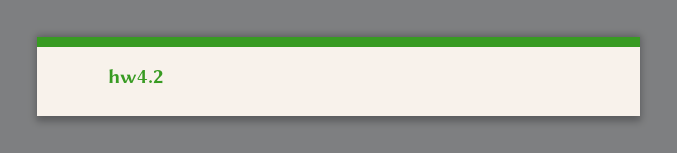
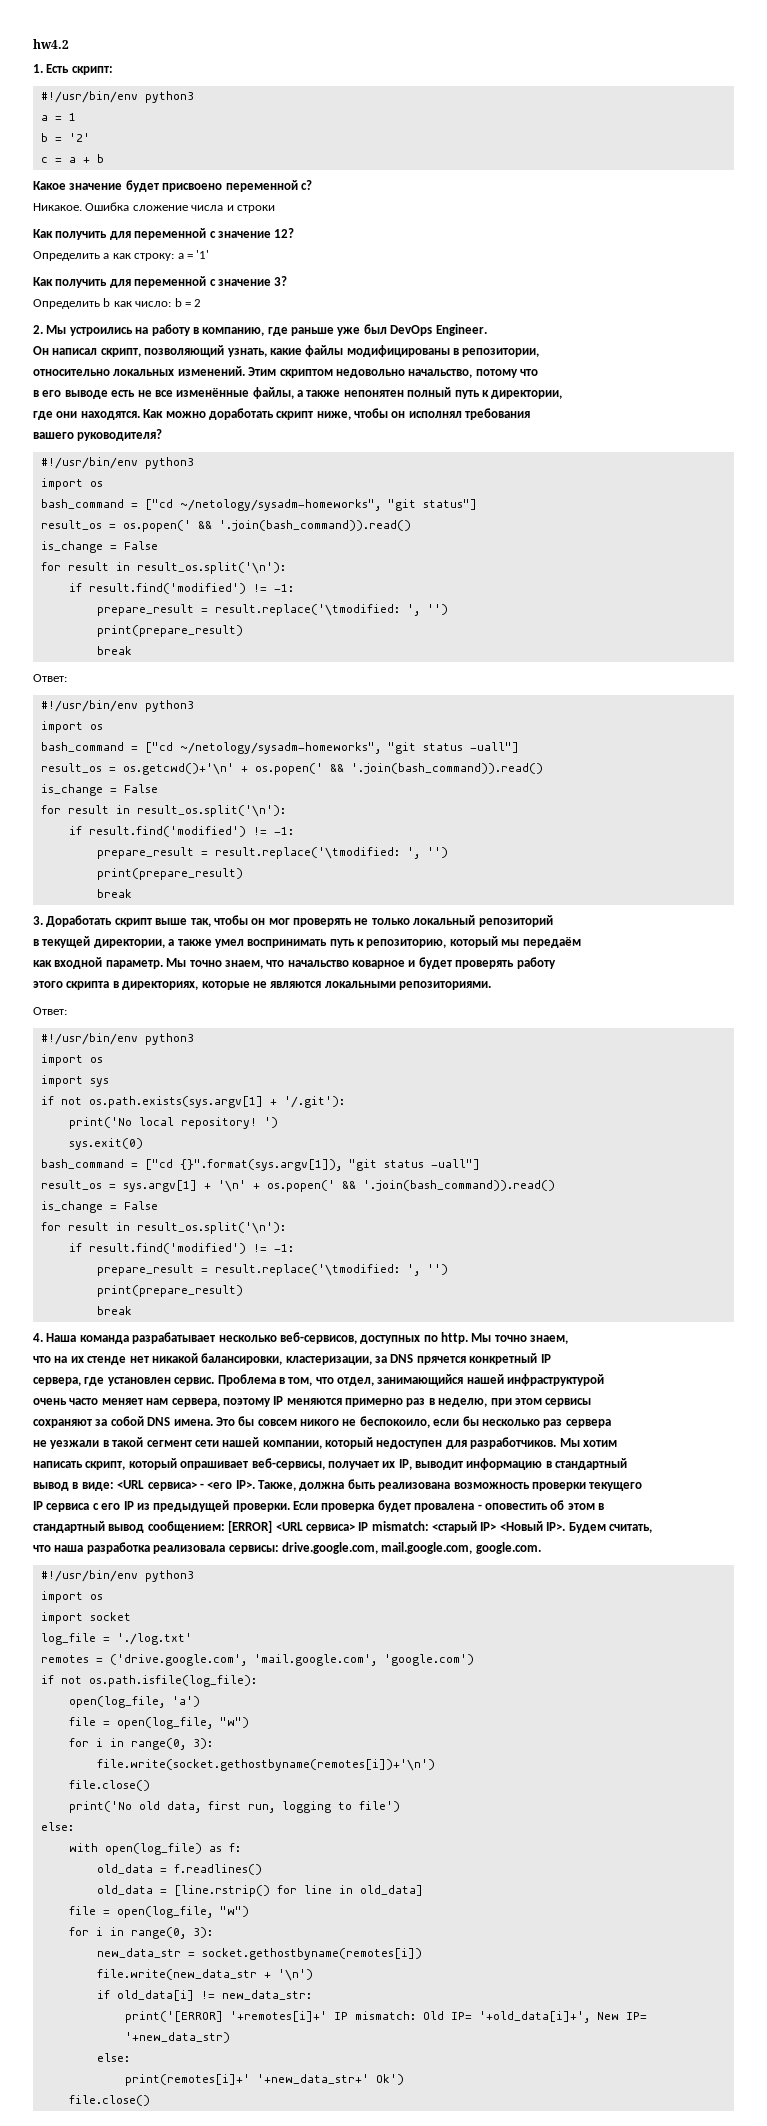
(164, 76) none -> [33,64,113,75] [40,91,194,103] [40,113,76,121] [40,133,90,142] [40,154,104,163] [33,180,312,192] [33,202,275,213] [33,228,295,240] [33,250,210,261] [33,276,288,288] [33,298,202,309] [33,324,487,336] [33,345,540,357] [33,366,538,378] [33,387,563,399] [33,408,531,420] [33,429,163,441] [40,457,194,469] [40,478,103,490] [40,499,477,511] [40,520,411,532] [40,541,158,553] [40,562,286,574] [68,583,294,594] [96,604,448,616] [96,625,243,637] [96,646,132,655] [33,674,67,682] [40,700,194,712] [40,721,103,733] [40,742,519,754] [40,763,543,775] [40,784,158,796] [40,805,286,817] [68,826,294,837] [96,847,448,859] [96,868,243,880] [96,889,132,898] [33,915,553,927] [33,936,581,948] [33,957,556,969] [33,981,491,990] [33,1007,67,1015] [40,1033,194,1045] [40,1054,103,1066] [40,1075,109,1087] [40,1096,345,1108] [68,1117,278,1129] [68,1138,143,1150] [40,1159,480,1171] [40,1180,555,1192] [40,1201,158,1213] [40,1222,286,1234] [68,1243,294,1254] [96,1264,448,1276] [96,1285,243,1297] [96,1306,132,1315] [33,1332,569,1344] [33,1353,551,1365] [33,1374,605,1386] [33,1396,592,1407] [33,1416,611,1428] [33,1437,617,1449] [33,1458,628,1470] [33,1479,643,1491] [33,1500,604,1512] [33,1520,652,1533] [33,1542,541,1554] [40,1570,194,1582] [40,1591,103,1603] [40,1612,131,1624] [40,1633,192,1645] [40,1654,474,1666] [40,1675,257,1687] [68,1696,200,1708] [68,1717,249,1729] [68,1738,213,1750] [96,1759,435,1771] [68,1780,150,1791] [68,1801,400,1813] [40,1822,74,1831] [68,1843,241,1855] [96,1864,262,1875] [96,1885,423,1897] [68,1906,249,1918] [68,1927,213,1939] [96,1948,422,1960] [96,1969,313,1981] [96,1990,312,2001] [124,2011,647,2023] [124,2032,230,2043] [96,2053,130,2062] [124,2074,404,2086] [68,2095,150,2106] // 1. Есть скрипт: // #!/usr/bin/env python3 // a = 1 // b = '2' // c = a + b // Какое значение будет присвоено переменной c? // Никакое. Ошибка сложение числа и строки // Как получить для переменной c значение 12? // Определить a как строку: a = '1' // Как получить для переменной c значение 3? // Определить b как число: b = 2 // 2. Мы устроились на работу в компанию, где раньше уже был DevOps Engineer. // Он написал скрипт, позволяющий узнать, какие файлы модифицированы в репозитории, // относительно локальных изменений. Этим скриптом недовольно начальство, потому что // в его выводе есть не все изменённые файлы, а также непонятен полный путь к директории, // где они находятся. Как можно доработать скрипт ниже, чтобы он исполнял требования // вашего руководителя? // #!/usr/bin/env python3 // import os // bash_command = ["cd ~/netology/sysadm-homeworks", "git status"] // result_os = os.popen(' && '.join(bash_command)).read() // is_change = False // for result in result_os.split('\n'): // if result.find('modified') != -1: // prepare_result = result.replace('\tmodified: ', '') // print(prepare_result) // break // Ответ: // #!/usr/bin/env python3 // import os // bash_command = ["cd ~/netology/sysadm-homeworks", "git status -uall"] // result_os = os.getcwd()+'\n' + os.popen(' && '.join(bash_command)).read() // is_change = False // for result in result_os.split('\n'): // if result.find('modified') != -1: // prepare_result = result.replace('\tmodified: ', '') // print(prepare_result) // break // 3. Доработать скрипт выше так, чтобы он мог проверять не только локальный репозиторий // в текущей директории, а также умел воспринимать путь к репозиторию, который мы передаём // как входной параметр. Мы точно знаем, что начальство коварное и будет проверять работу // этого скрипта в директориях, которые не являются локальными репозиториями. // Ответ: // #!/usr/bin/env python3 // import os // import sys // if not os.path.exists(sys.argv[1] + '/.git'): // print('No local repository! ') // sys.exit(0) // bash_command = ["cd {}".format(sys.argv[1]), "git status -uall"] // result_os = sys.argv[1] + '\n' + os.popen(' && '.join(bash_command)).read() // is_change = False // for result in result_os.split('\n'): // if result.find('modified') != -1: // prepare_result = result.replace('\tmodified: ', '') // print(prepare_result) // break // 4. Наша команда разрабатывает несколько веб-сервисов, доступных по http. Мы точно знаем, // что на их стенде нет никакой балансировки, кластеризации, за DNS прячется конкретный IP // сервера, где установлен сервис. Проблема в том, что отдел, занимающийся нашей инфраструктурой // очень часто меняет нам сервера, поэтому IP меняются примерно раз в неделю, при этом сервисы // сохраняют за собой DNS имена. Это бы совсем никого не беспокоило, если бы несколько раз сервера // не уезжали в такой сегмент сети нашей компании, который недоступен для разработчиков. Мы хотим // написать скрипт, который опрашивает веб-сервисы, получает их IP, выводит информацию в стандартный // вывод в виде: <URL сервиса> - <его IP>. Также, должна быть реализована возможность проверки текущего // IP сервиса c его IP из предыдущей проверки. Если проверка будет провалена - оповестить об этом в // стандартный вывод сообщением: [ERROR] <URL сервиса> IP mismatch: <старый IP> <Новый IP>. Будем считать, // что наша разработка реализовала сервисы: drive.google.com, mail.google.com, google.com. // #!/usr/bin/env python3 // import os // import socket // log_file = './log.txt' // remotes = ('drive.google.com', 'mail.google.com', 'google.com') // if not os.path.isfile(log_file): // open(log_file, 'a') // file = open(log_file, "w") // for i in range(0, 3): // file.write(socket.gethostbyname(remotes[i])+'\n') // file.close() // print('No old data, first run, logging to file') // else: // with open(log_file) as f: // old_data = f.readlines() // old_data = [line.rstrip() for line in old_data] // file = open(log_file, "w") // for i in range(0, 3): // new_data_str = socket.gethostbyname(remotes[i]) // file.write(new_data_str + '\n') // if old_data[i] != new_data_str: // print('[ERROR] '+remotes[i]+' IP mismatch: Old IP= '+old_data[i]+', New IP= '+new_data_str) // else: // print(remotes[i]+' '+new_data_str+' Ok') // file.close()

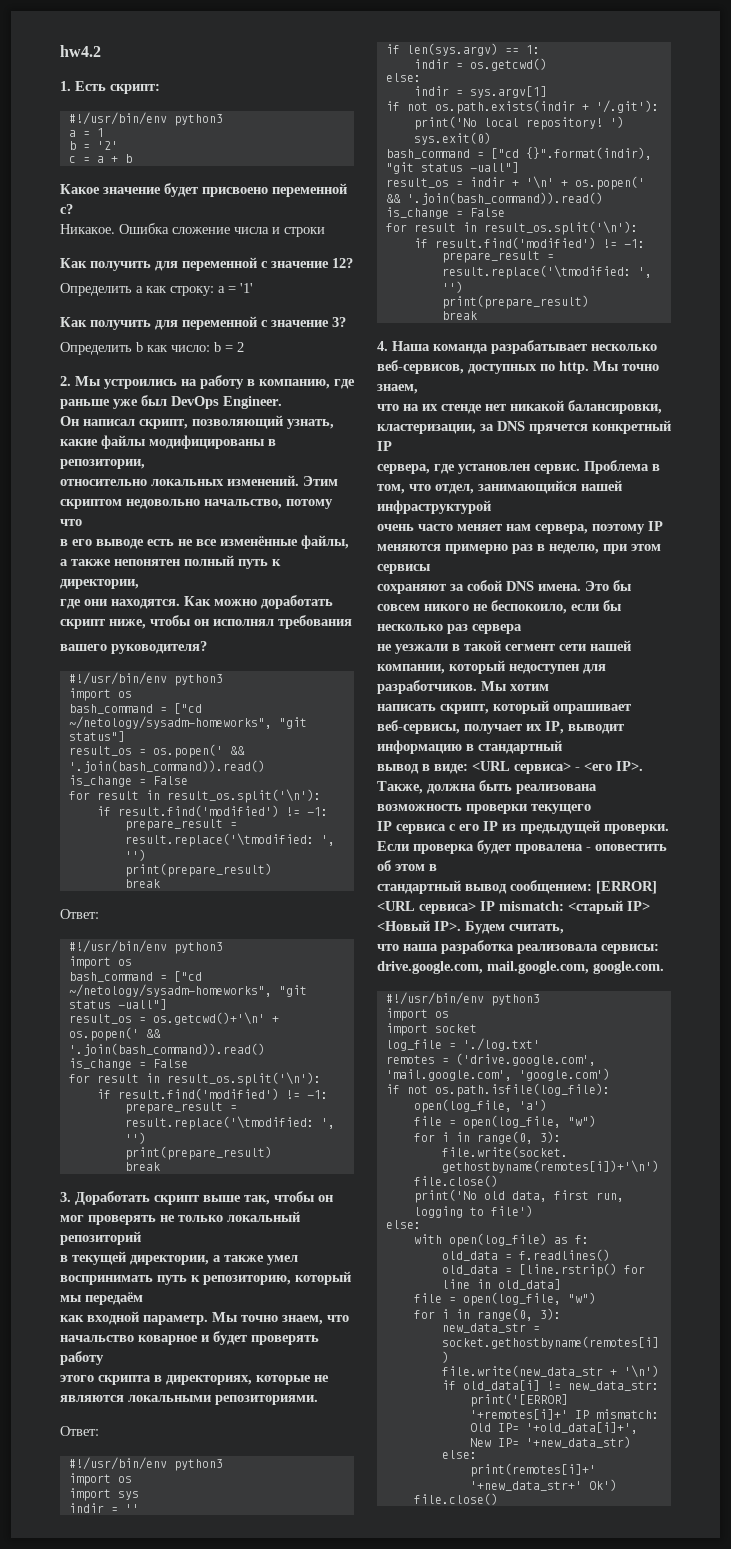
[40,1096,263,1108] // if not os.path.exists(sys.argv[1] -> [68,1503,139,1513] [385,43,540,56] [413,58,547,71] [385,73,421,82] [413,86,547,98] [385,100,575,114] // indir = '' // if len(sys.argv) == 1: // indir = os.getcwd() // else: // indir = sys.argv[1] // if not os.path.exists(indir
[179,1159,480,1171] [40,1180,197,1192] {}".format(sys.argv[1]), "git status -uall"] // result_os = sys.argv[1] -> [525,147,652,160] [385,162,519,174] [385,177,505,188] {}".format(indir), "git status -uall"] // result_os = indir

